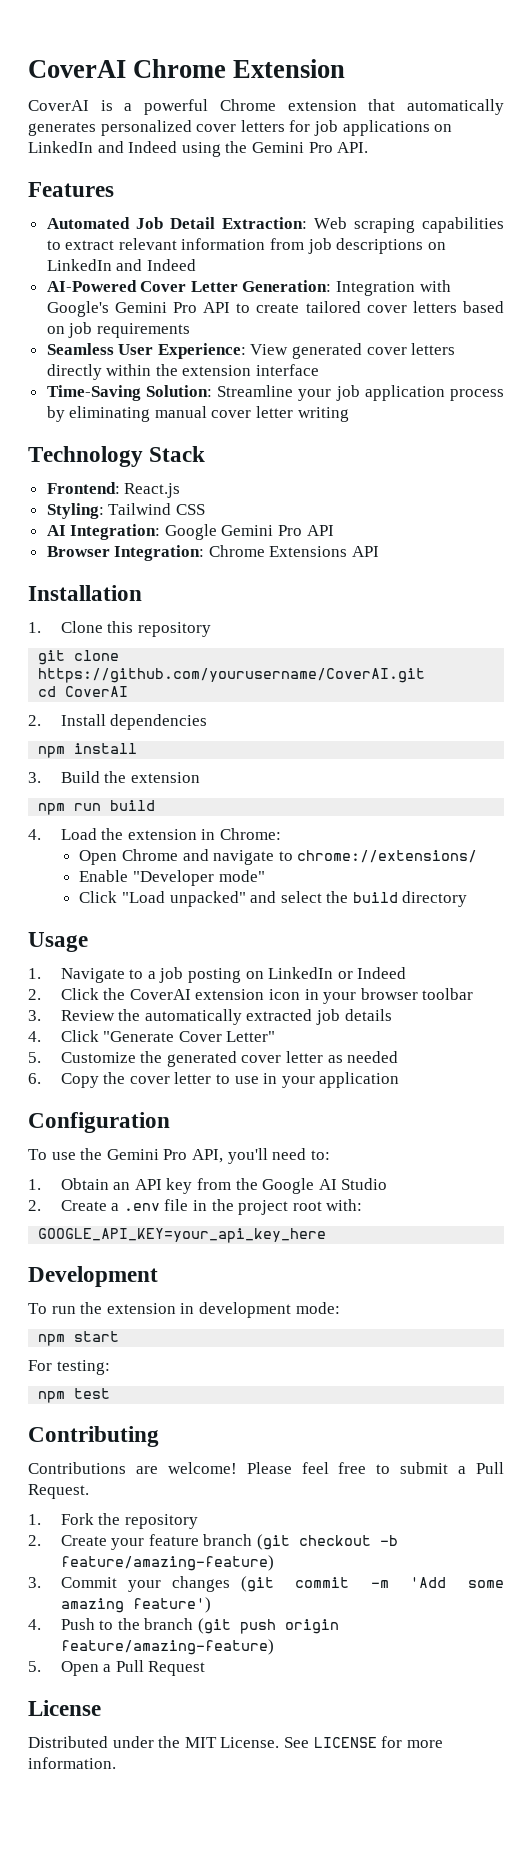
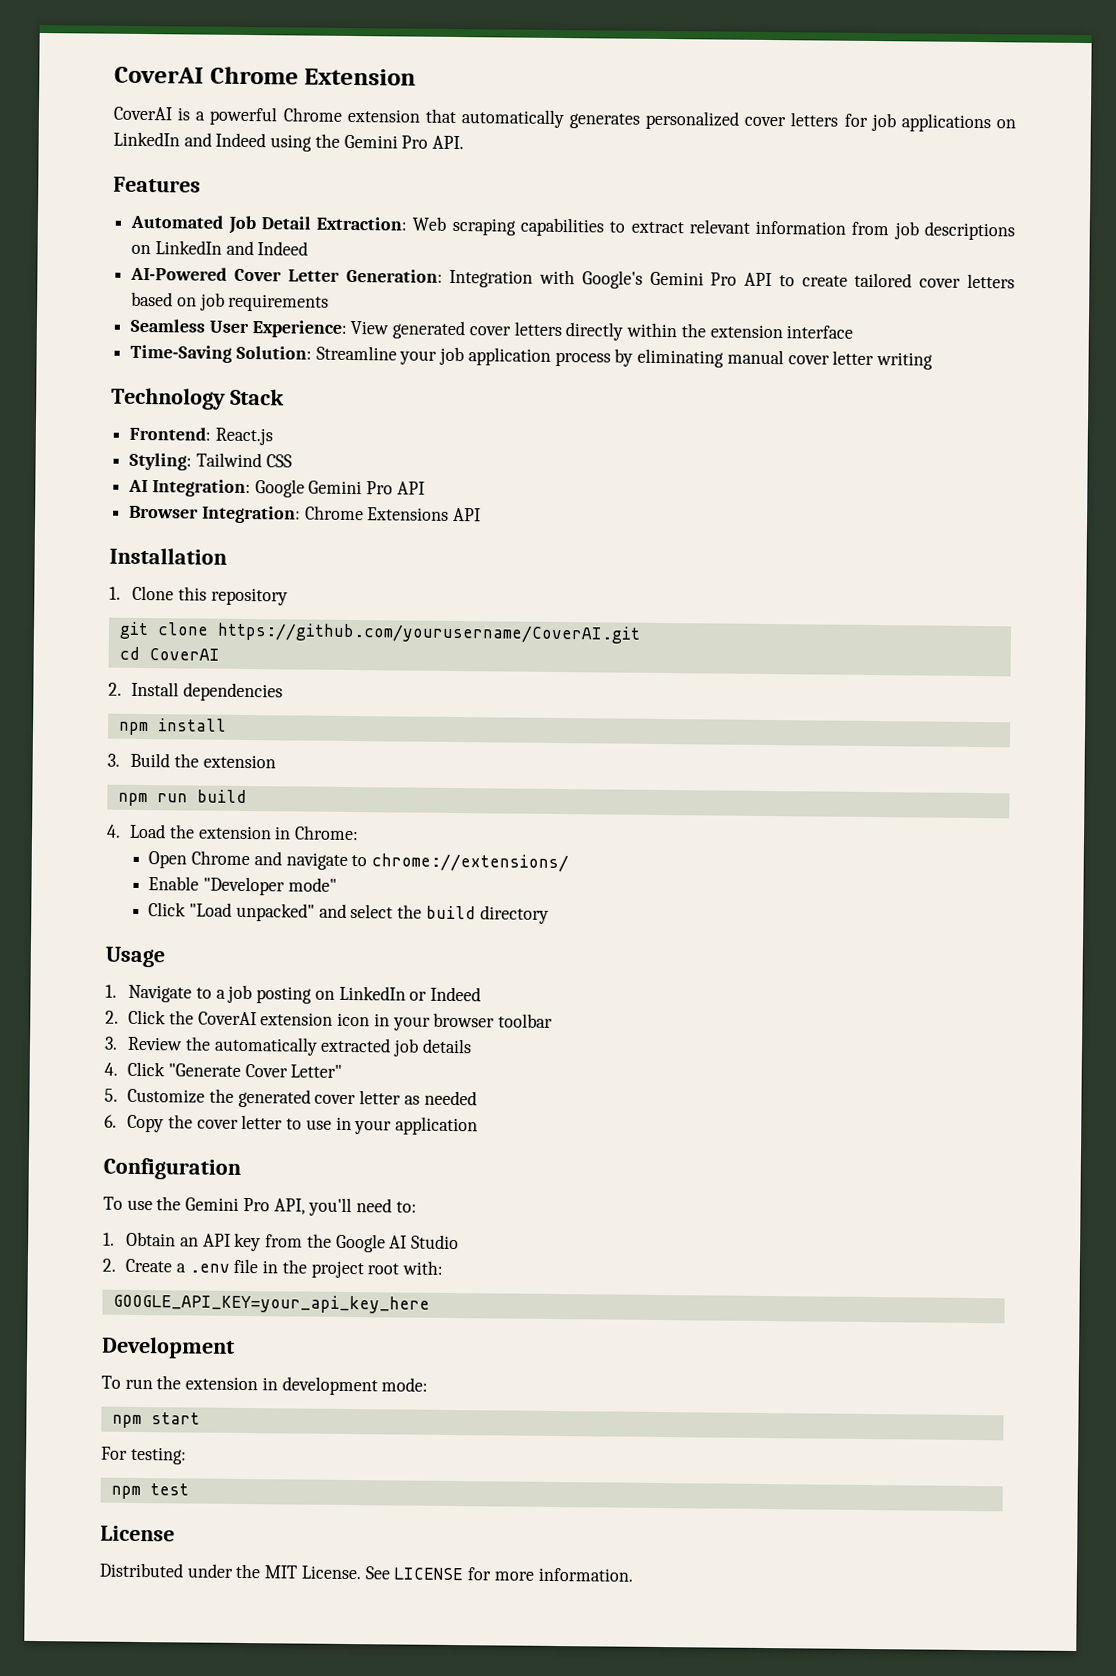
[28,1426,159,1447] [28,1462,505,1474] [28,1484,89,1499] [28,1513,198,1529] [28,1534,398,1550] [60,1555,274,1571] [28,1576,505,1592] [60,1597,211,1613] [28,1618,339,1634] [60,1639,274,1655] [28,1660,206,1676] // Contributing // Contributions are welcome! Please feel free to submit a Pull Request. // 1. Fork the repository // 2. Create your feature branch (git checkout -b feature/amazing-feature) // 3. Commit your changes (git commit -m 'Add some amazing feature') // 4. Push to the branch (git push origin feature/amazing-feature) // 5. Open a Pull Request -> (189, 1489) none

